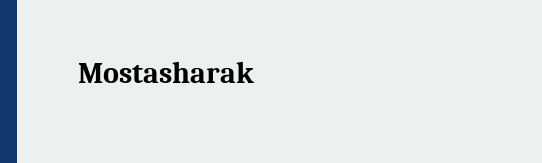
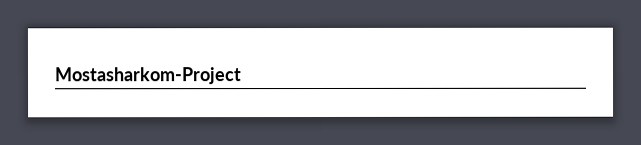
[78,61,254,83] Mostasharak -> [54,67,242,85] Mostasharkom-Project

